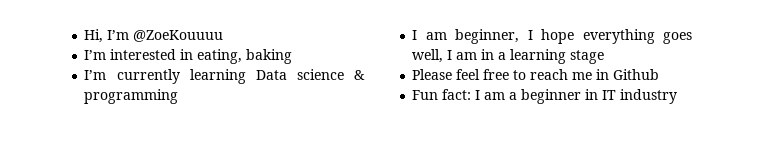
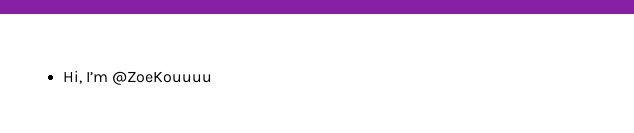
[84,49,293,64] [84,69,365,84] [84,89,179,104] [412,29,692,44] [412,49,605,64] [412,69,660,80] [412,89,678,104] // I’m interested in eating, baking // I’m currently learning Data science & programming // I am beginner, I hope everything goes well, I am in a learning stage // Please feel free to reach me in Github // Fun fact: I am a beginner in IT industry -> (213, 78) none

